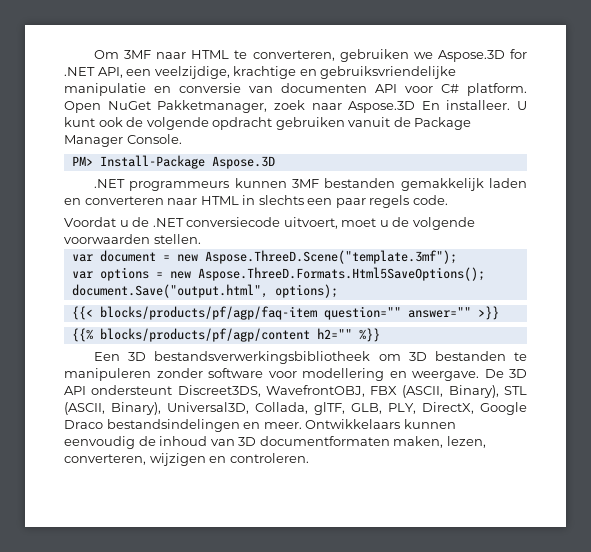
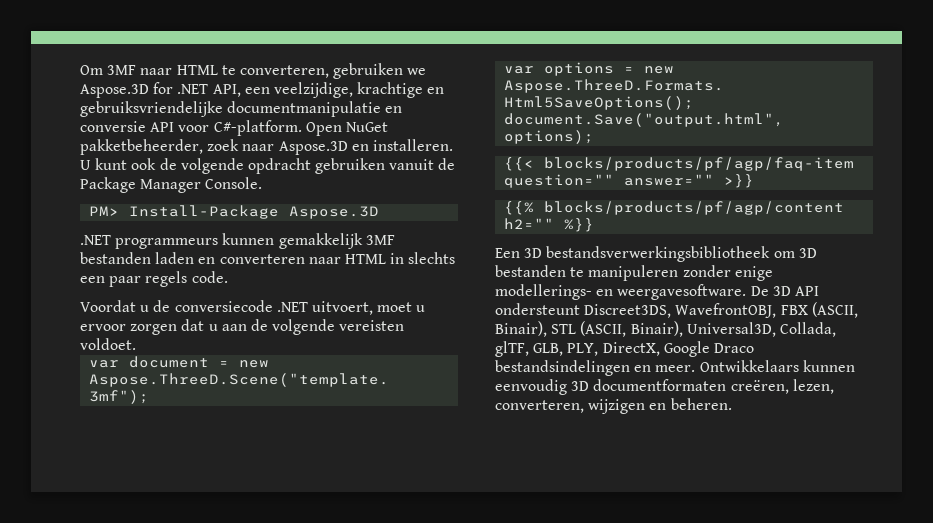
[64,83,146,96] manipulatie -> [227,101,382,117] documentmanipulatie
[249,83,527,96] van documenten API voor C# platform. -> [150,120,302,136] API voor C#-platform.
[157,100,268,113] Pakketmanager, -> [80,139,203,155] pakketbeheerder,
[421,100,511,110] En installeer. -> [351,139,453,151] en installeren.
(287, 183) none -> [278,233,363,249] gemakkelijk
[400,178,484,191] gemakkelijk -> (151, 258) none
[152,217,281,227] .NET conversiecode -> [174,300,308,312] conversiecode .NET
[392,217,475,230] [64,234,201,244] de volgende voorwaarden stellen. -> [80,319,405,335] [80,338,136,350] ervoor zorgen dat u aan de volgende vereisten voldoet.
[208,368,479,381] software voor modellering en weergave. -> [734,266,773,281] [495,284,747,300] enige modellerings- en weergavesoftware.
[448,385,499,398] Binary), -> [495,321,547,337] Binair),
[111,402,161,415] Binary), -> [630,321,683,337] Binair),
[138,436,235,446] de inhoud van -> (567, 387) none
[393,436,444,448] maken, -> [730,380,789,394] creëren,
[229,453,309,463] controleren. -> [670,398,732,410] beheren.

